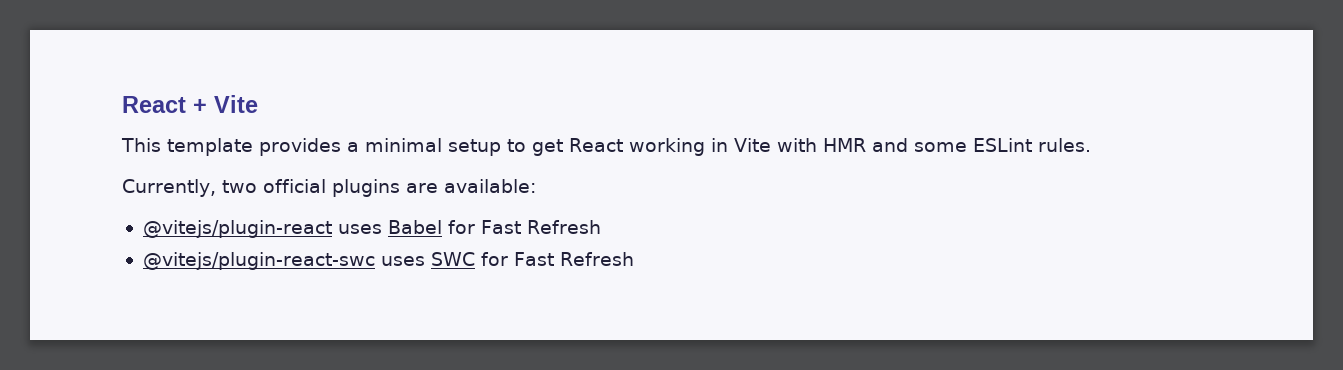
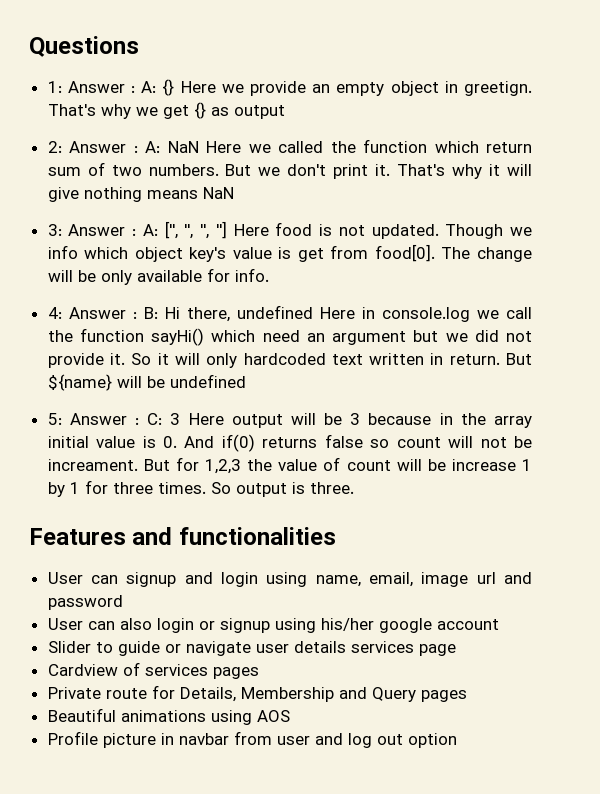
[122,95,258,113] [121,138,1091,156] [122,179,536,197] [142,220,601,238] [142,252,634,270] React + Vite // This template provides a minimal setup to get React working in Vite with HMR and some ESLint rules. // Currently, two official plugins are available: // @vitejs/plugin-react uses Babel for Fast Refresh // @vitejs/plugin-react-swc uses SWC for Fast Refresh -> [29,36,139,57] [47,79,532,96] [47,102,285,119] [47,139,532,153] [47,162,532,179] [47,187,234,202] [47,221,532,239] [47,244,532,262] [47,268,269,285] [47,305,532,322] [47,328,533,346] [47,353,532,368] [47,374,246,391] [47,413,532,428] [47,434,532,452] [47,457,532,474] [47,480,354,497] [29,527,336,545] [47,572,532,587] [47,595,123,610] [47,618,499,633] [47,641,456,656] [47,662,259,679] [47,685,467,702] [47,708,290,725] [47,731,457,748] Questions // 1: Answer : A: {} Here we provide an empty object in greetign. That's why we get {} as output // 2: Answer : A: NaN Here we called the function which return sum of two numbers. But we don't print it. That's why it will give nothing means NaN // 3: Answer : A: ['', '', '', ''] Here food is not updated. Though we info which object key's value is get from food[0]. The change will be only available for info. // 4: Answer : B: Hi there, undefined Here in console.log we call the function sayHi() which need an argument but we did not provide it. So it will only hardcoded text written in return. But ${name} will be undefined // 5: Answer : C: 3 Here output will be 3 because in the array initial value is 0. And if(0) returns false so count will not be increament. But for 1,2,3 the value of count will be increase 1 by 1 for three times. So output is three. // Features and functionalities // User can signup and login using name, email, image url and password // User can also login or signup using his/her google account // Slider to guide or navigate user details services page // Cardview of services pages // Private route for Details, Membership and Query pages // Beautiful animations using AOS // Profile picture in navbar from user and log out option

